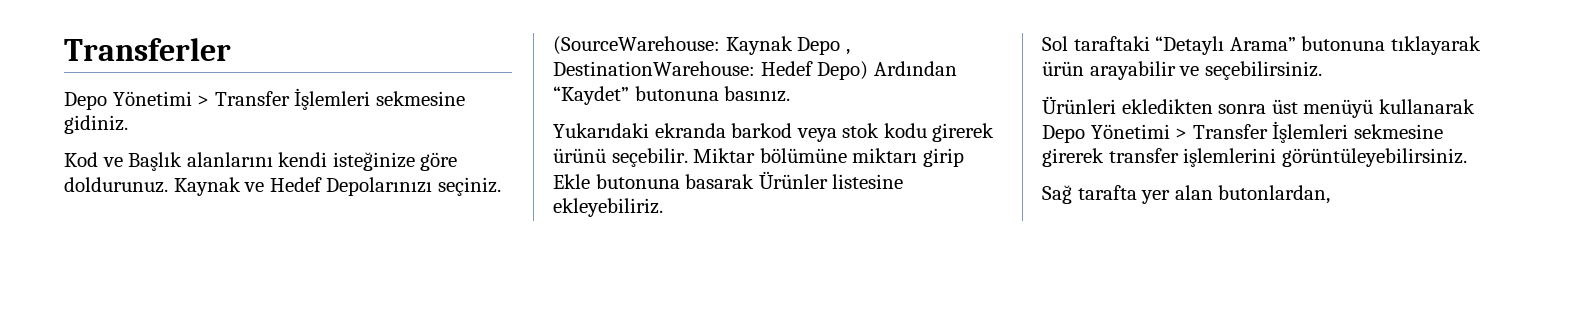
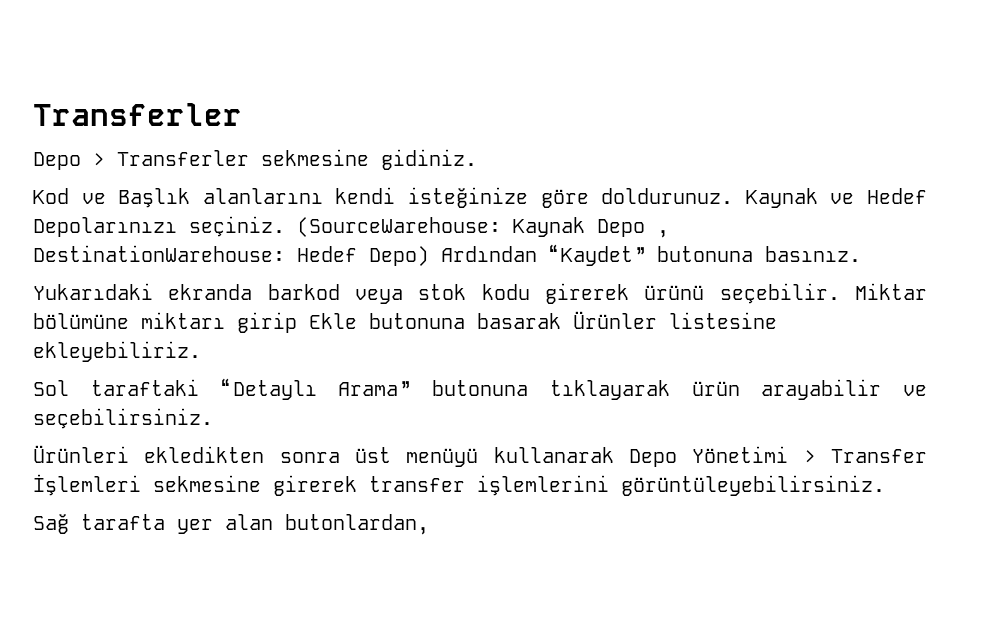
[112,88,371,110] Yönetimi > Transfer İşlemleri -> [93,150,249,166] > Transferler

